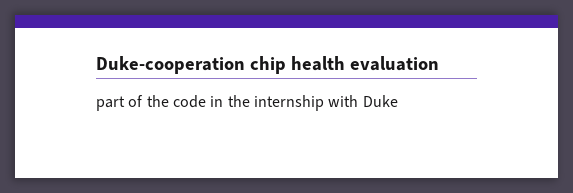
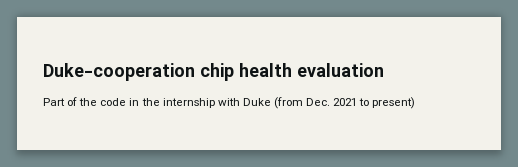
[96,96,125,111] part -> [43,98,65,106] Part
(398, 101) none -> [273,97,416,109] (from Dec. 2021 to present)

